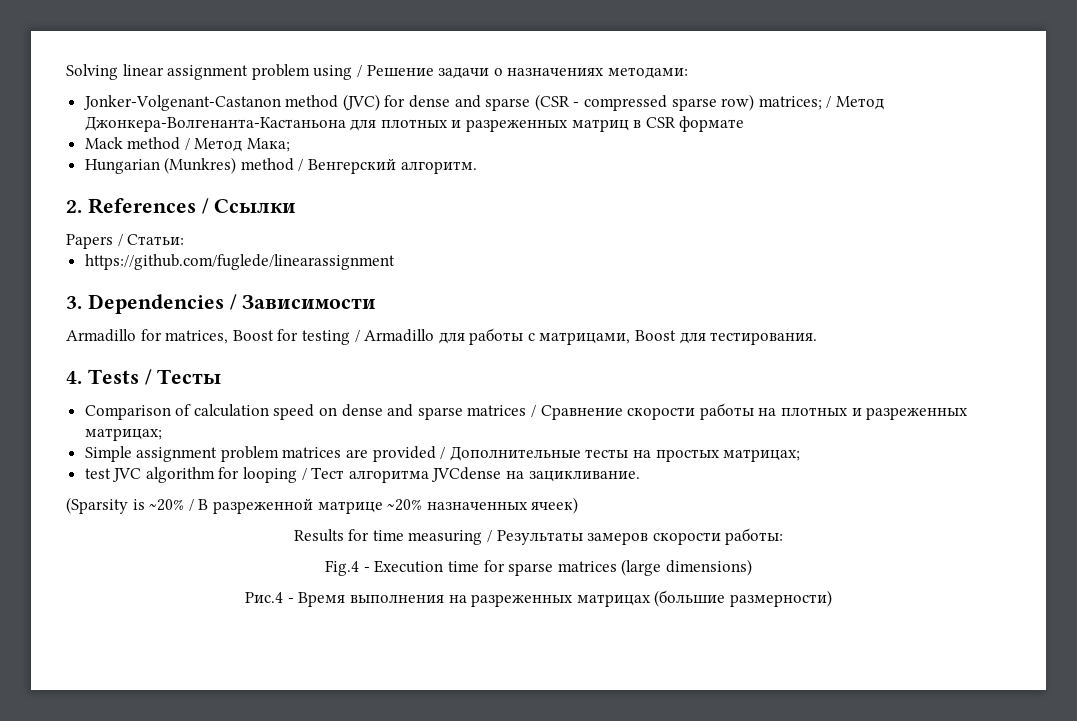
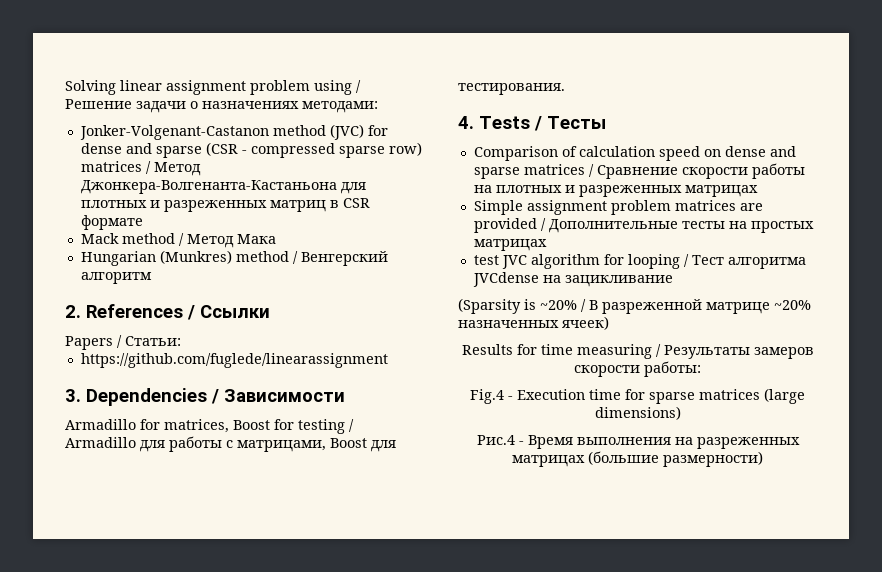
[758,96,822,110] matrices; -> [80,161,142,172] matrices
[247,138,291,152] Мака; -> [236,234,276,244] Мака
[400,161,477,174] алгоритм. -> [80,272,152,284] алгоритм
[84,428,162,441] матрицах; -> [684,185,758,197] матрицах
[723,449,801,462] матрицах; -> [473,239,547,251] матрицах
[528,470,640,482] зацикливание. -> [564,275,673,287] зацикливание

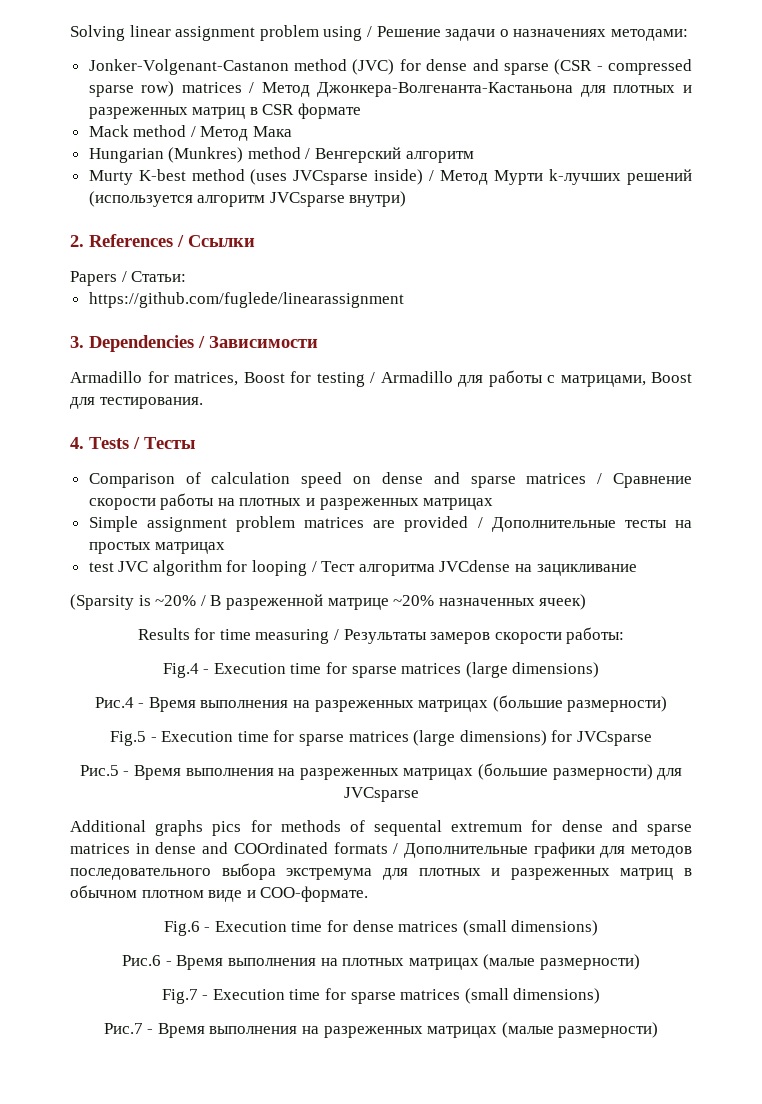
(152, 278) none -> [88,169,692,185] [88,191,407,207] // Murty K-best method (uses JVCsparse inside) / Метод Мурти k-лучших решений (используется алгоритм JVCsparse внутри)
(763, 459) none -> [110,730,652,746] [79,763,683,780] [343,787,419,802] [70,820,692,836] [70,842,692,858] [70,863,692,880] [70,885,369,902] [163,920,599,936] [122,954,640,970] [161,988,601,1004] [103,1022,659,1038] // Fig.5 - Execution time for sparse matrices (large dimensions) for JVCsparse // Рис.5 - Время выполнения на разреженных матрицах (большие размерности) для JVCsparse // Additional graphs pics for methods of sequental extremum for dense and sparse matrices in dense and COOrdinated formats / Дополнительные графики для методов последовательного выбора экстремума для плотных и разреженных матриц в обычном плотном виде и COO-формате. // Fig.6 - Execution time for dense matrices (small dimensions) // Рис.6 - Время выполнения на плотных матрицах (малые размерности) // Fig.7 - Execution time for sparse matrices (small dimensions) // Рис.7 - Время выполнения на разреженных матрицах (малые размерности)

